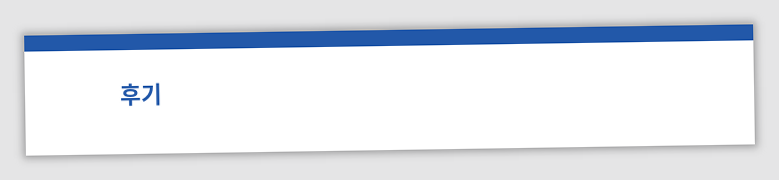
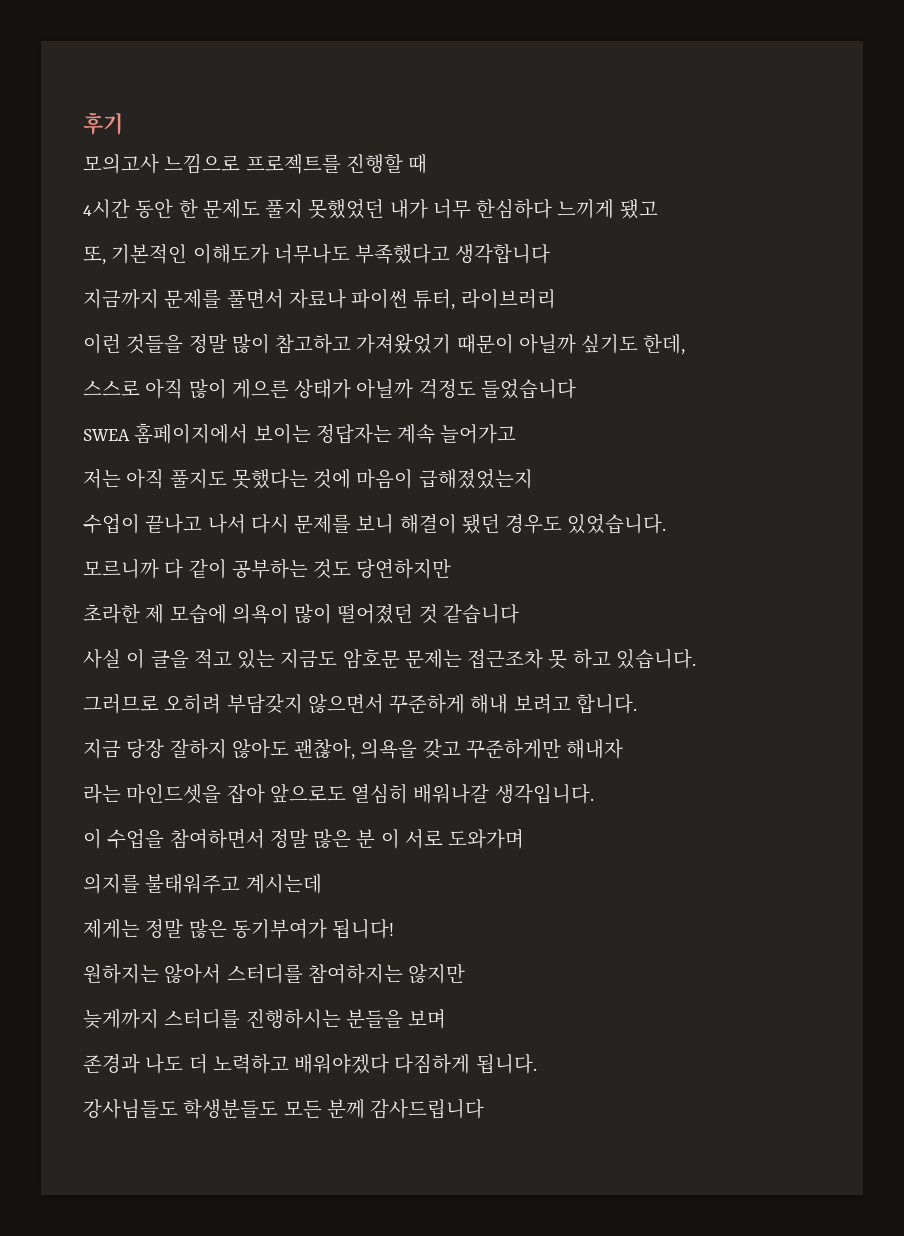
(163, 94) none -> [83,154,428,174] [83,199,658,219] [83,244,551,265] [83,289,556,310] [83,333,686,355] [83,379,576,399] [83,423,517,444] [83,469,533,489] [83,514,667,534] [83,559,452,579] [83,604,519,624] [83,648,696,669] [83,693,637,714] [83,739,624,760] [83,783,594,804] [83,829,525,849] [83,874,322,894] [83,919,395,939] [83,964,466,984] [83,1009,447,1029] [83,1054,537,1074] [83,1099,485,1119] // 모의고사 느낌으로 프로젝트를 진행할 때 // 4시간 동안 한 문제도 풀지 못했었던 내가 너무 한심하다 느끼게 됐고 // 또, 기본적인 이해도가 너무나도 부족했다고 생각합니다 // 지금까지 문제를 풀면서 자료나 파이썬 튜터, 라이브러리 // 이런 것들을 정말 많이 참고하고 가져왔었기 때문이 아닐까 싶기도 한데, // 스스로 아직 많이 게으른 상태가 아닐까 걱정도 들었습니다 // SWEA 홈페이지에서 보이는 정답자는 계속 늘어가고 // 저는 아직 풀지도 못했다는 것에 마음이 급해졌었는지 // 수업이 끝나고 나서 다시 문제를 보니 해결이 됐던 경우도 있었습니다. // 모르니까 다 같이 공부하는 것도 당연하지만 // 초라한 제 모습에 의욕이 많이 떨어졌던 것 같습니다 // 사실 이 글을 적고 있는 지금도 암호문 문제는 접근조차 못 하고 있습니다. // 그러므로 오히려 부담갖지 않으면서 꾸준하게 해내 보려고 합니다. // 지금 당장 잘하지 않아도 괜찮아, 의욕을 갖고 꾸준하게만 해내자 // 라는 마인드셋을 잡아 앞으로도 열심히 배워나갈 생각입니다. // 이 수업을 참여하면서 정말 많은 분 이 서로 도와가며 // 의지를 불태워주고 계시는데 // 제게는 정말 많은 동기부여가 됩니다! // 원하지는 않아서 스터디를 참여하지는 않지만 // 늦게까지 스터디를 진행하시는 분들을 보며 // 존경과 나도 더 노력하고 배워야겠다 다짐하게 됩니다. // 강사님들도 학생분들도 모든 분께 감사드립니다

